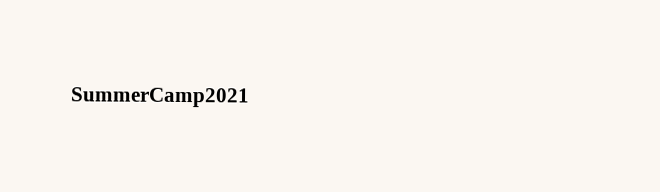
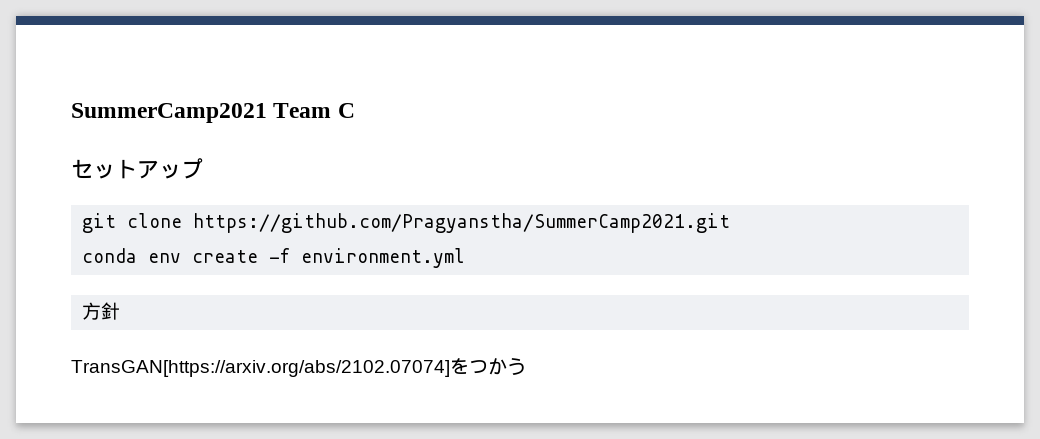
(250, 97) none -> [273,103,355,118] [71,158,203,179] [82,213,731,233] [82,248,466,268] [82,302,121,320] [71,358,526,377] Team C // セットアップ // git clone https://github.com/Pragyanstha/SummerCamp2021.git // conda env create -f environment.yml // 方針 // TransGAN[https://arxiv.org/abs/2102.07074]をつかう

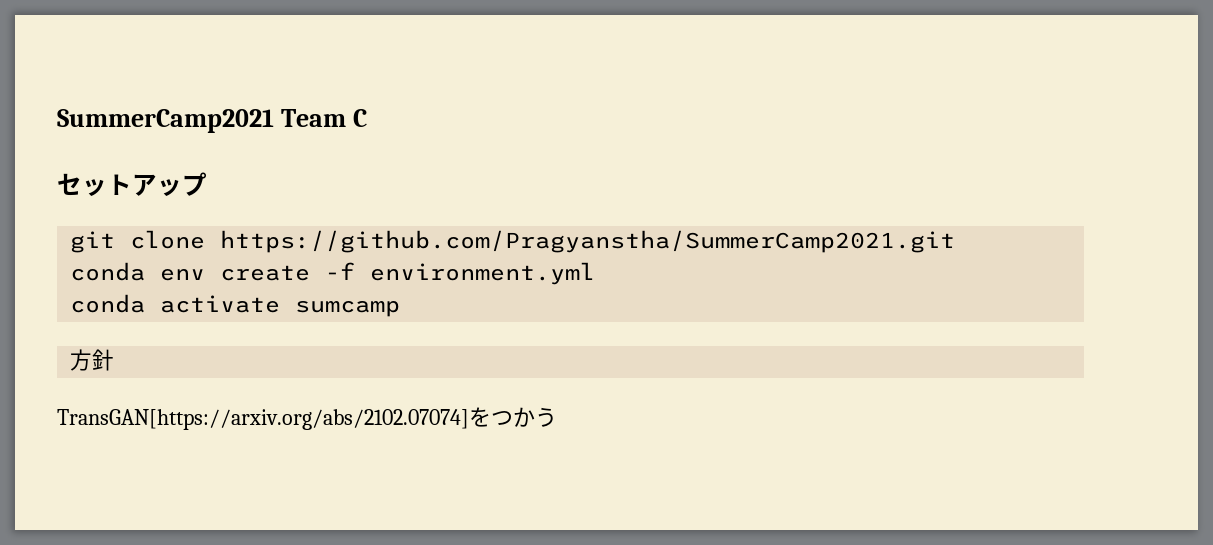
(466, 258) none -> [70,294,401,317] // conda activate sumcamp

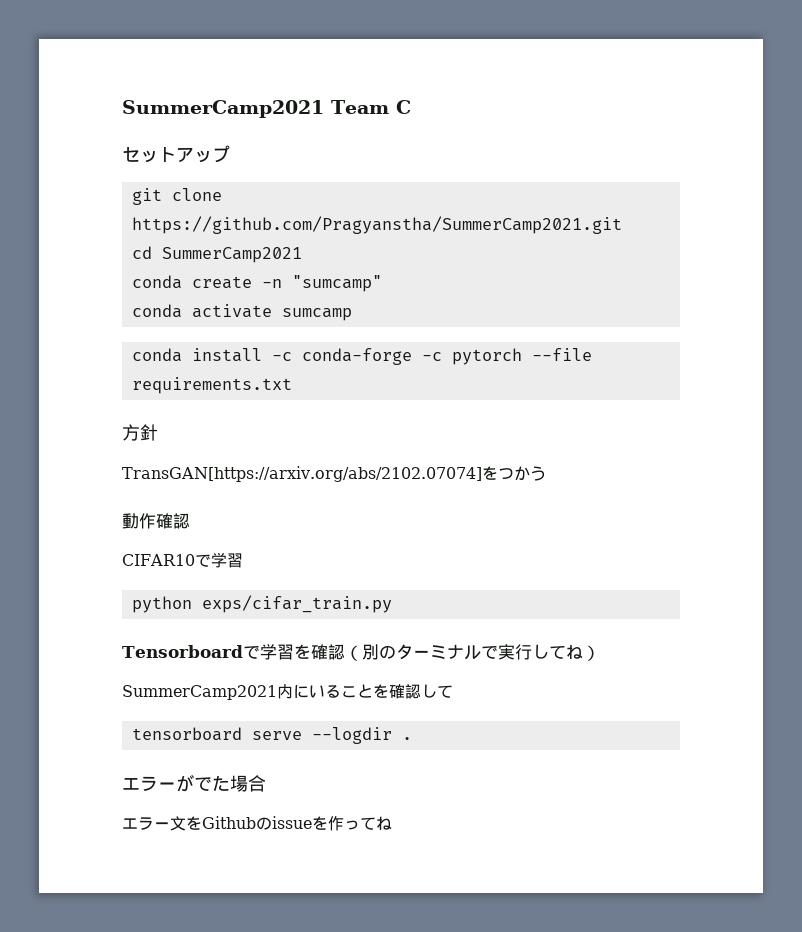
[70,262,596,285] // conda env create -f environment.yml -> [131,246,302,263] [131,275,382,292] // cd SummerCamp2021 // conda create -n "sumcamp"
[70,349,115,371] [57,407,557,430] 方針 // TransGAN[https://arxiv.org/abs/2102.07074]をつかう -> [131,348,592,365] [131,377,292,394] [122,424,158,441] [122,466,546,482] [122,513,190,529] [122,552,243,568] [131,595,392,613] [122,644,600,661] [122,684,453,700] [131,727,412,744] [122,774,266,792] [122,816,392,831] conda install -c conda-forge -c pytorch --file requirements.txt // 方針 // TransGAN[https://arxiv.org/abs/2102.07074]をつかう // 動作確認 // CIFAR10で学習 // python exps/cifar_train.py // Tensorboardで学習を確認（別のターミナルで実行してね） // SummerCamp2021内にいることを確認して // tensorboard serve --logdir . // エラーがでた場合 // エラー文をGithubのissueを作ってね

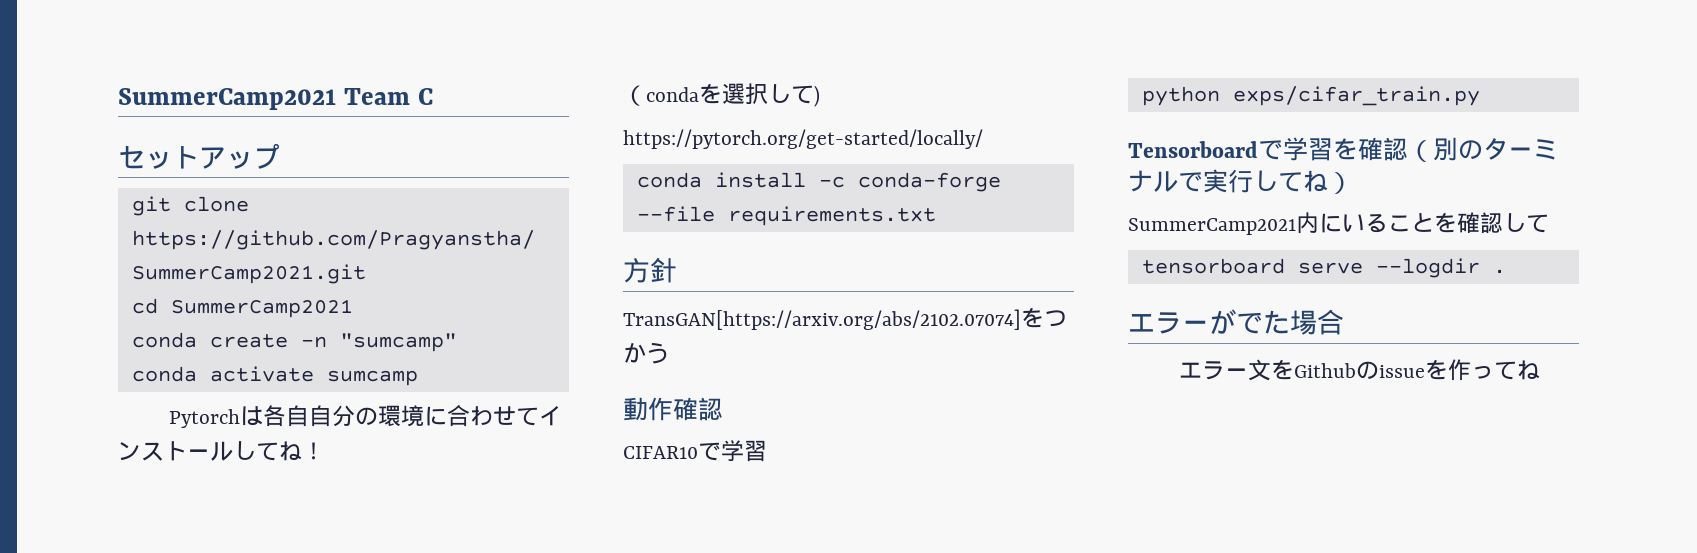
(352, 314) none -> [168,405,562,428] [118,441,325,461] [623,83,820,107] [623,129,983,149] // Pytorchは各自自分の環境に合わせてインストールしてね！ // （condaを選択して) // https://pytorch.org/get-started/locally/
[421,348,522,365] -c pytorch -> (1001, 182) none

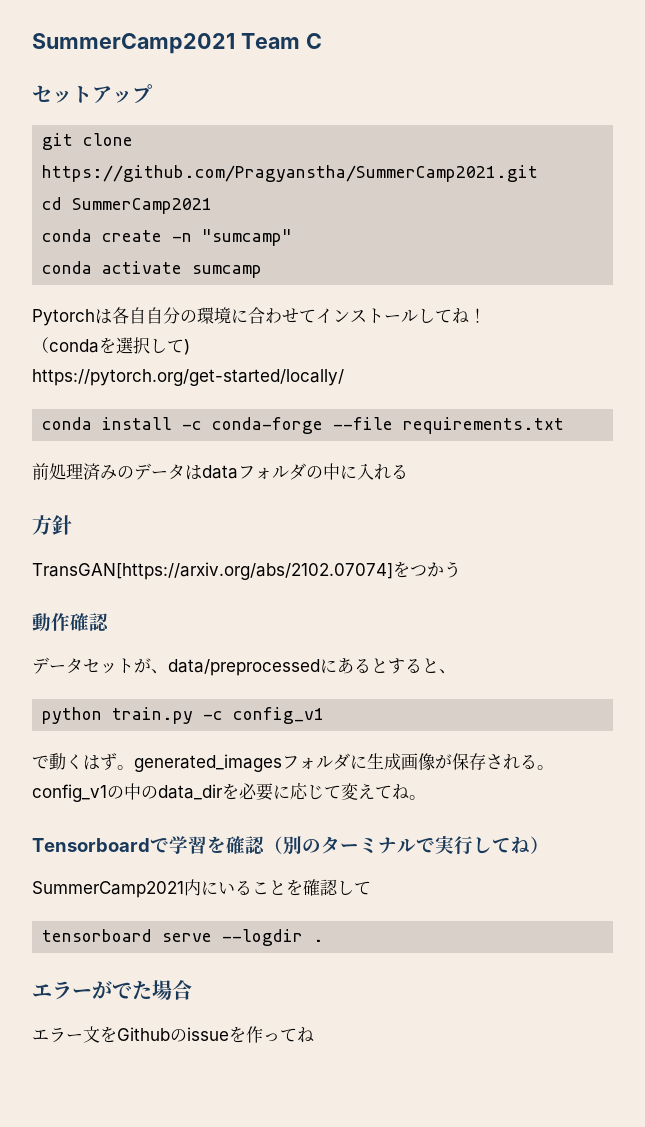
(936, 216) none -> [32,463,408,480] // 前処理済みのデータはdataフォルダの中に入れる
[623,440,767,462] [1141,86,1480,106] CIFAR10で学習 // python exps/cifar_train.py -> [32,657,456,676] [42,707,325,724] [32,753,554,772] [32,783,426,802] データセットが、data/preprocessedにあるとすると、 // python train.py -c config_v1 // で動くはず。generated_imagesフォルダに生成画像が保存される。config_v1の中のdata_dirを必要に応じて変えてね。

